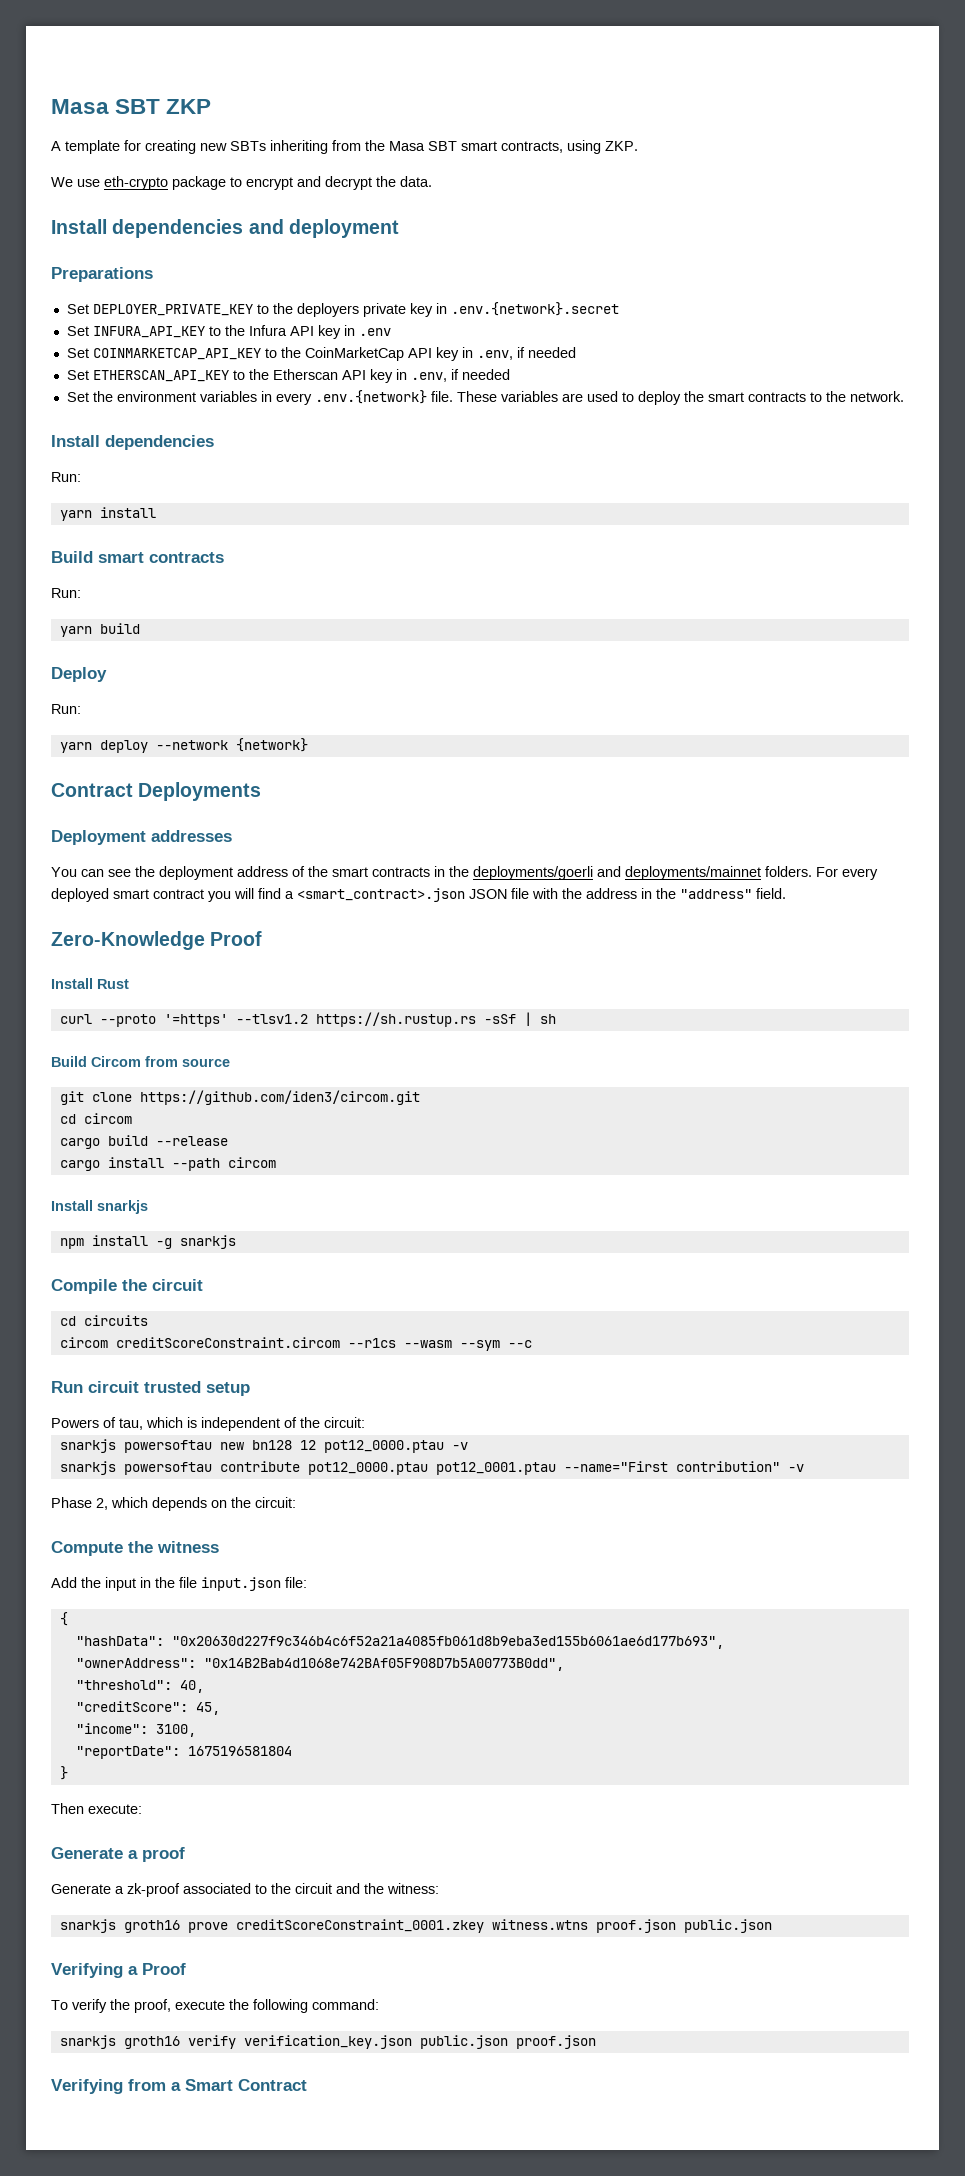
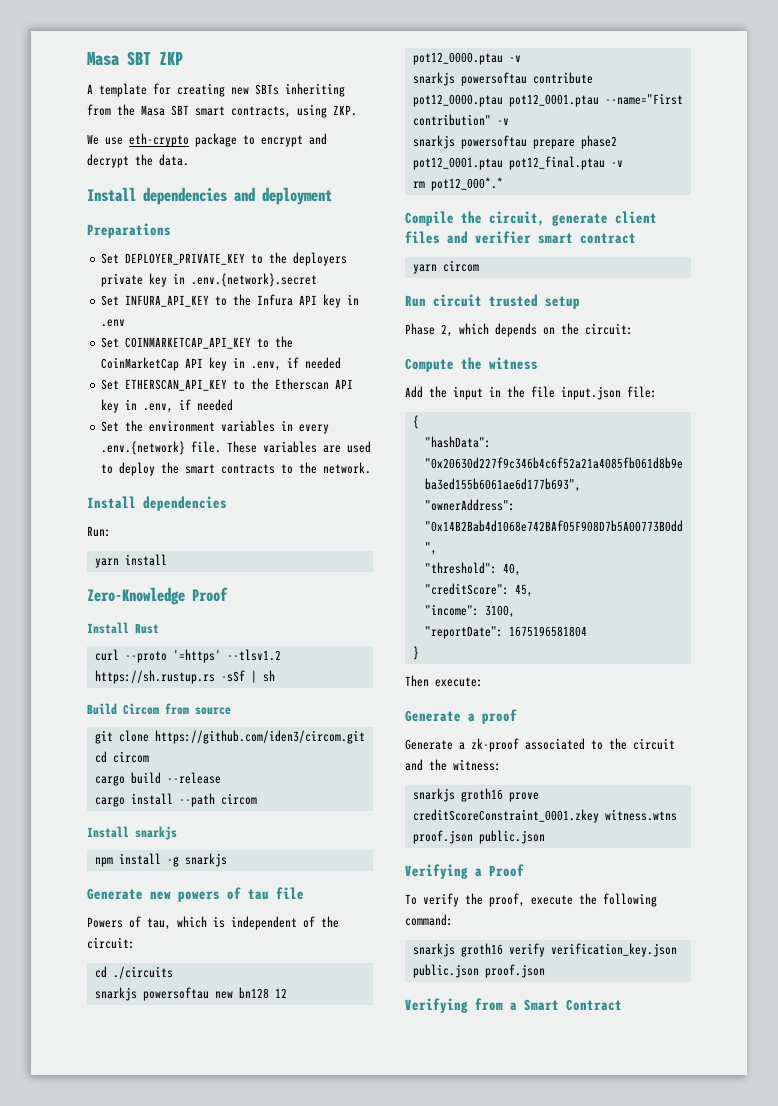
[51,551,224,563] [51,588,81,598] [59,623,140,637] [51,667,107,682] [51,704,81,714] [59,738,308,753] [51,782,262,801] [51,830,232,845] [51,866,878,880] [51,888,786,902] // Build smart contracts // Run: // yarn build // Deploy // Run: // yarn deploy --network {network} // Contract Deployments // Deployment addresses // You can see the deployment address of the smart contracts in the deployments/goerli and deployments/mainnet folders. For every deployed smart contract you will find a <smart_contract>.json JSON file with the address in the "address" field. -> (167, 560) none
[51,1279,203,1294] [59,1315,148,1326] [59,1337,532,1351] [51,1381,250,1396] Compile the circuit // cd circuits // circom creditScoreConstraint.circom --r1cs --wasm --sym --c // Run circuit trusted setup -> [87,887,304,902] Generate new powers of tau file
(365, 1422) none -> [94,966,173,979] // cd ./circuits
(804, 1468) none -> [412,135,617,149] [412,156,623,170] [412,177,503,191] [405,211,657,226] [405,231,636,244] [412,260,479,274] [405,294,580,309] // snarkjs powersoftau prepare phase2 pot12_0001.ptau pot12_final.ptau -v // rm pot12_000*.* // Compile the circuit, generate client files and verifier smart contract // yarn circom // Run circuit trusted setup

